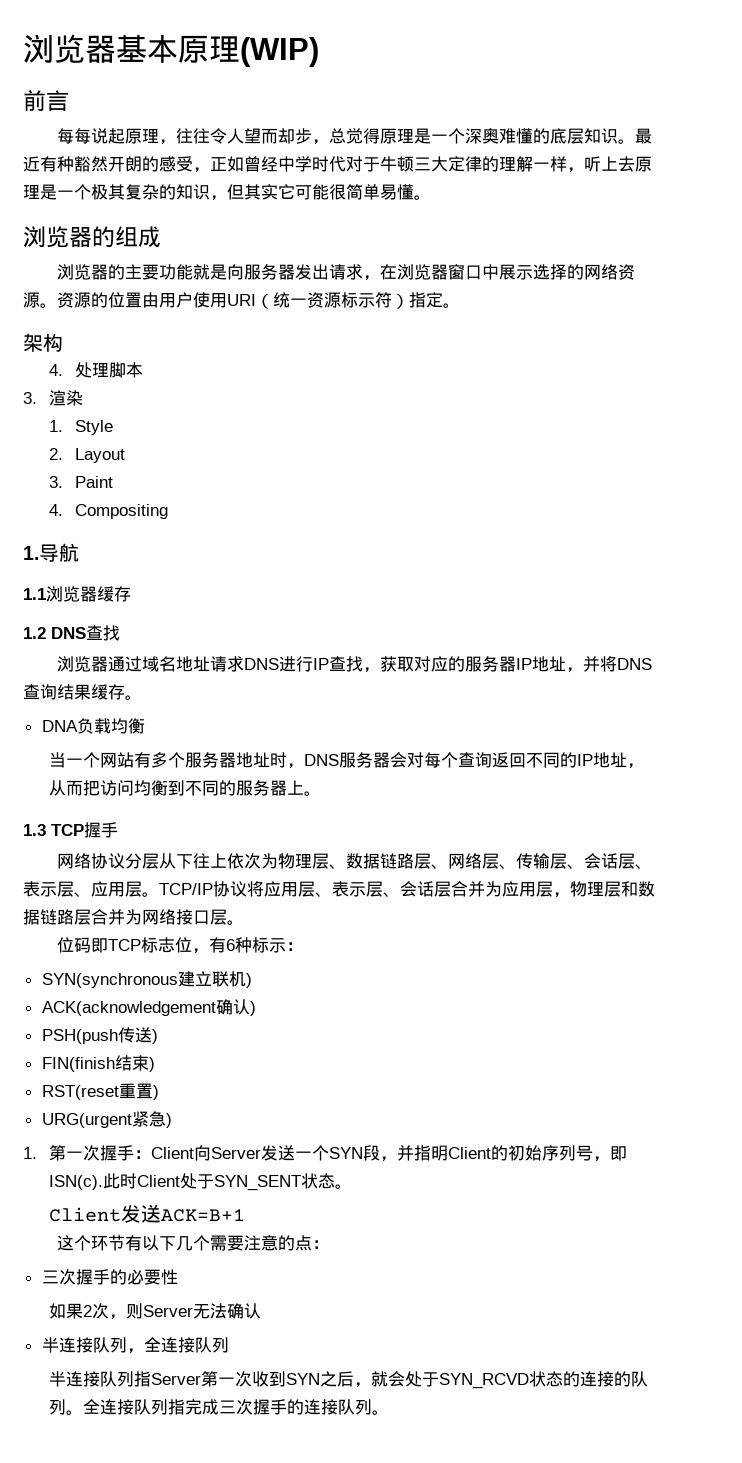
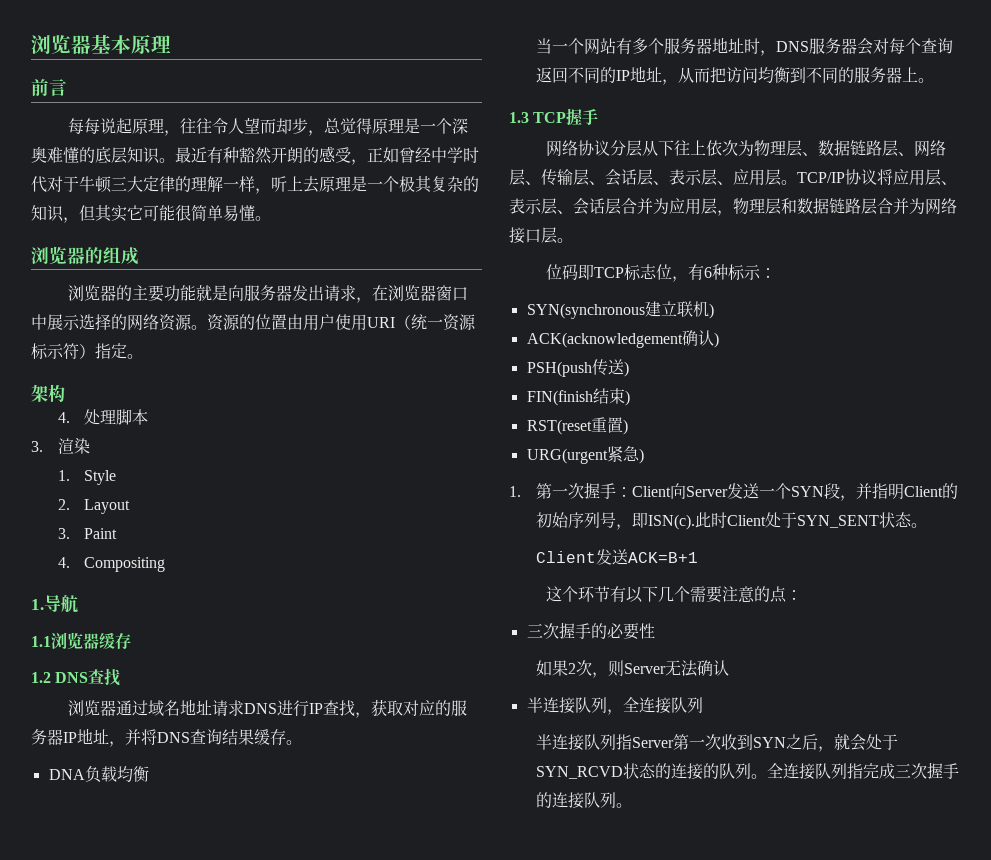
[240,37,319,67] (WIP) -> (171, 44) none

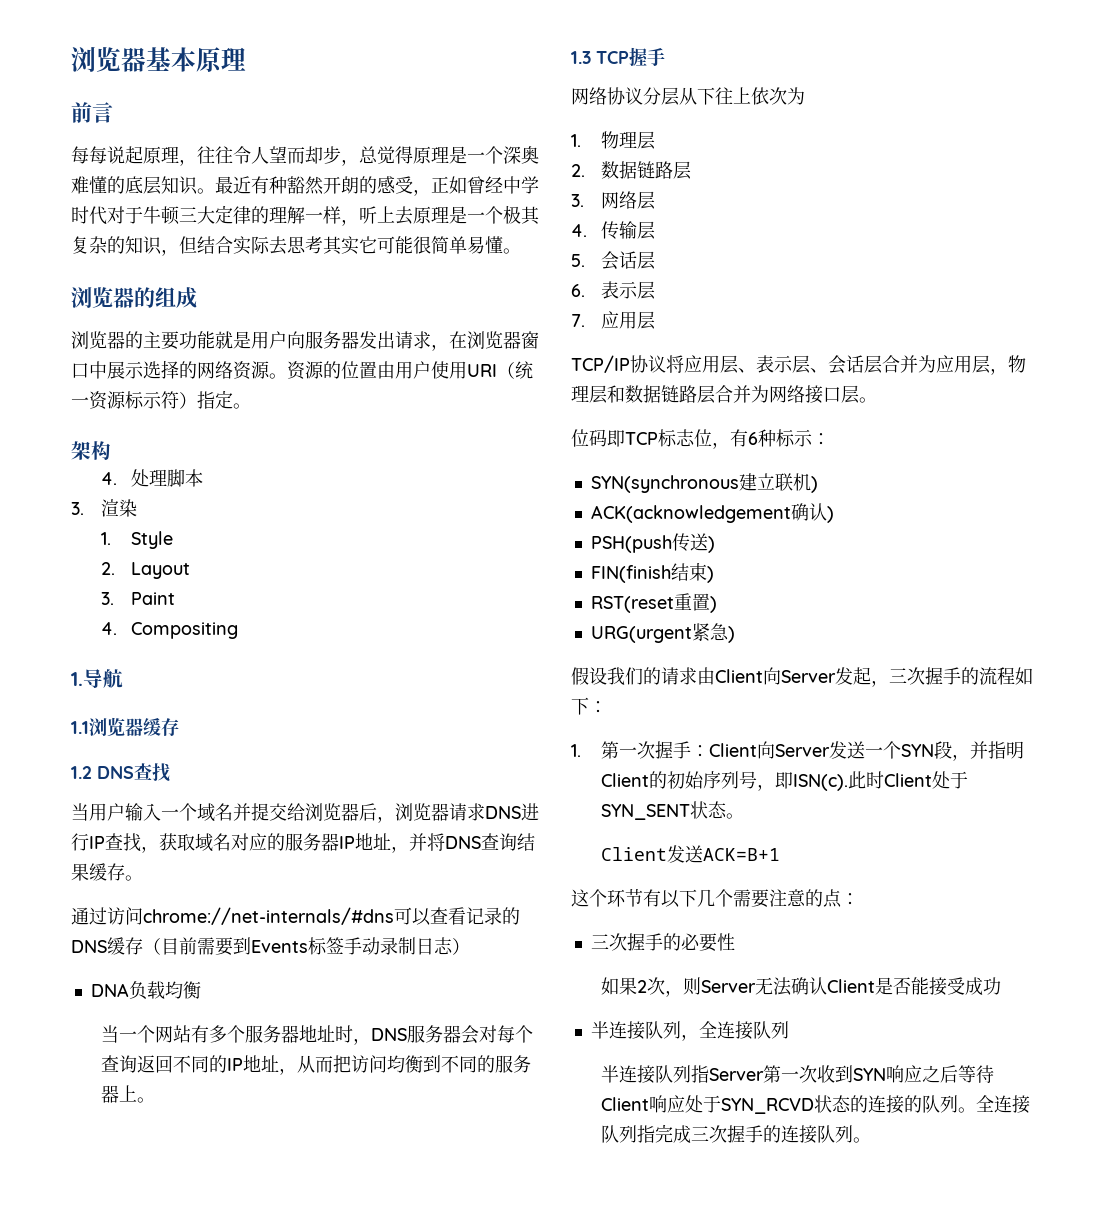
(95, 213) none -> [197,236,323,255] 结合实际去思考
(229, 293) none -> [251,331,287,349] 用户
[68,699,213,716] 浏览器通过域名地址 -> [71,803,449,823] 当用户输入一个域名并提交给浏览器后，浏览器
(404, 708) none -> [195,833,231,852] 域名
(302, 742) none -> [71,907,520,926] [71,937,470,956] // 通过访问chrome://net-internals/#dns可以查看记录的DNS缓存（目前需要到Events标签手动录制日志）
[754,140,915,157] 物理层、数据链路层、 -> [571,131,656,150] [571,161,692,180] [571,194,584,207] // 1.物理层 // 2.数据链路层 // 3.
[525,181,541,185] 、 -> [571,224,587,237] // 4.
[589,169,797,186] 、会话层、表示层、应用层。 -> [571,251,656,270] [571,281,656,300] [571,311,656,330] // 5.会话层 // 6.表示层 // 7.应用层 //
(644, 456) none -> [571,667,1033,687] [571,697,607,715] // 假设我们的请求由Client向Server发起，三次握手的流程如下：
(729, 668) none -> [827,977,1002,996] Client是否能接受成功
[785,734,866,752] 之后，就会 -> [886,1065,995,1083] [601,1095,686,1113] 响应之后等待Client响应

